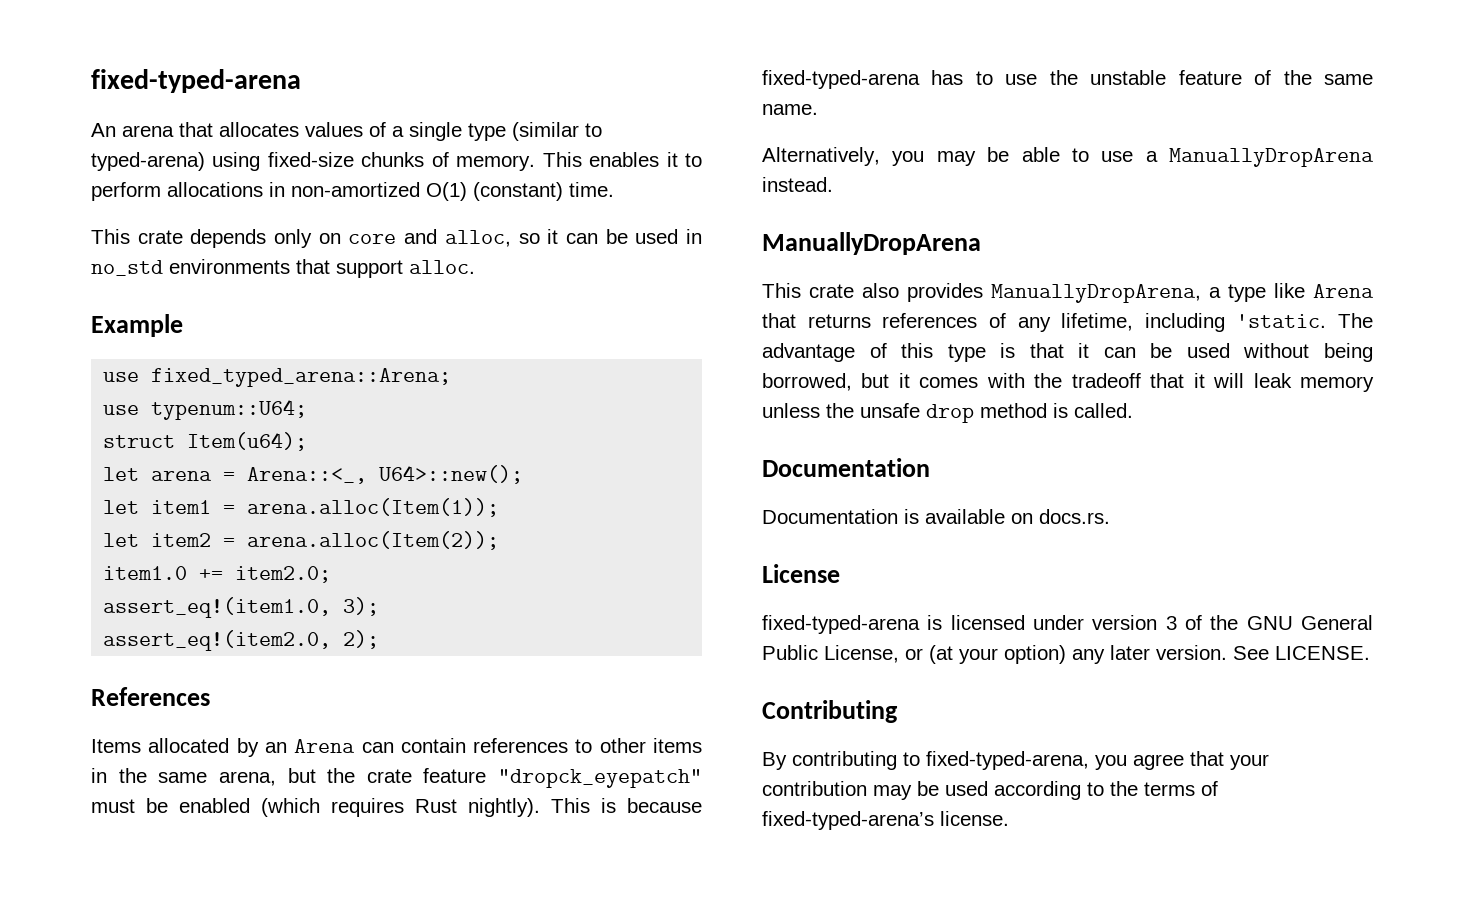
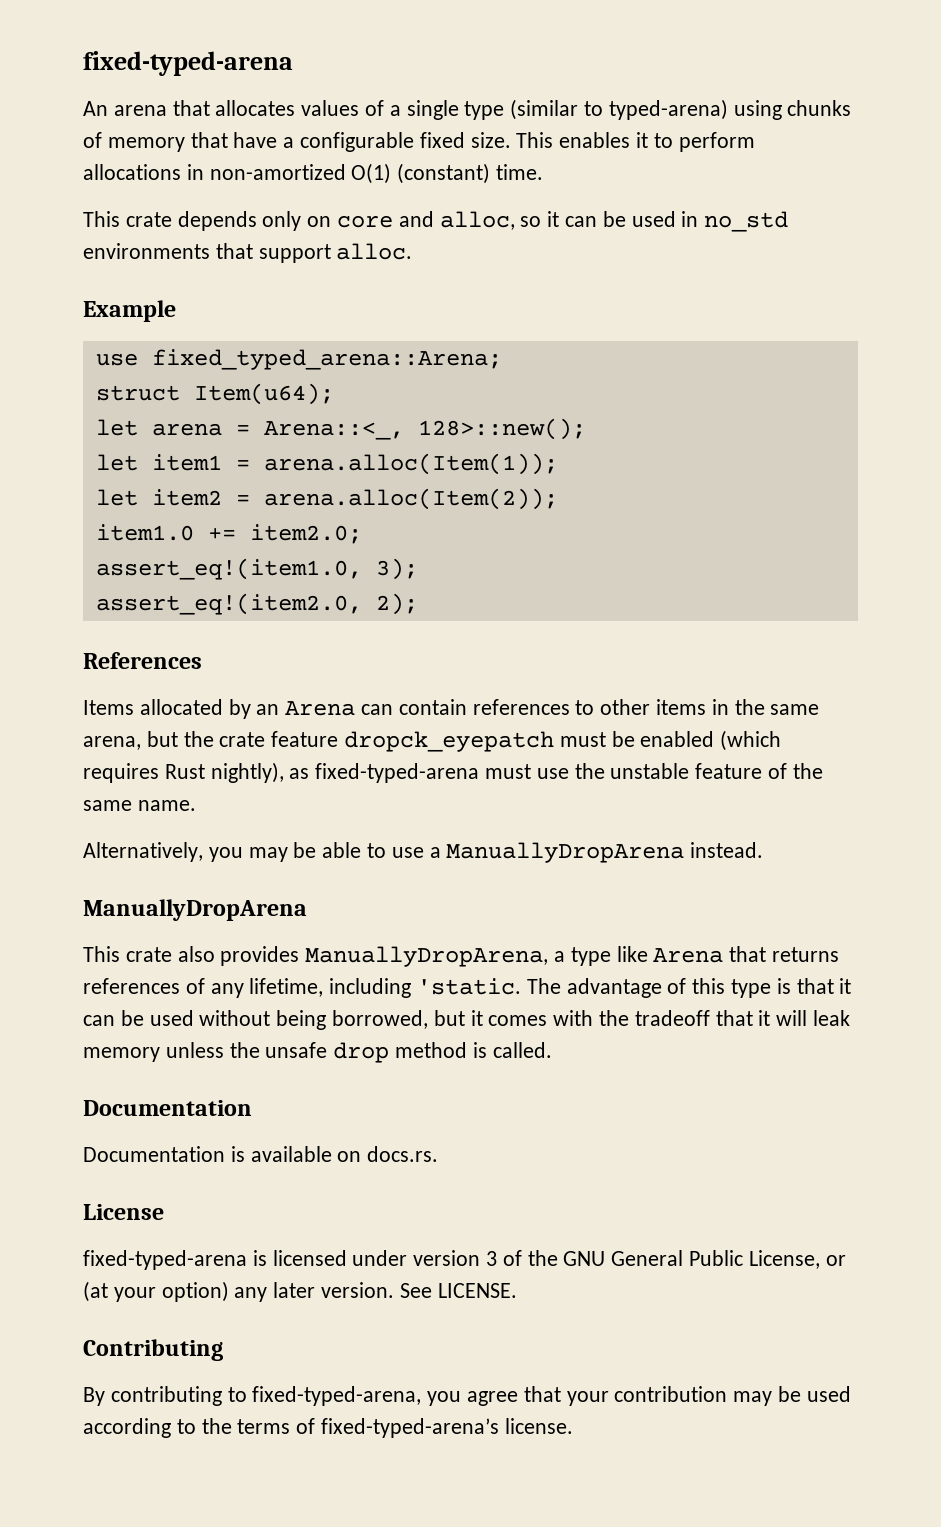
[267,152,354,167] fixed-size -> (782, 110) none
[456,155,536,171] memory. -> [107,132,511,152] memory that have a configurable fixed size.
[103,399,308,420] // use typenum::U64; -> (502, 359) none
[379,465,524,484] U64>::new(); -> [417,418,586,440] 128>::new();
[498,769,702,788] "dropck_eyepatch" -> [344,731,555,752] dropck_eyepatch
[468,798,702,817] [762,70,993,89] nightly). This is because fixed-typed-arena has to -> [210,762,532,783] nightly), as fixed-typed-arena must

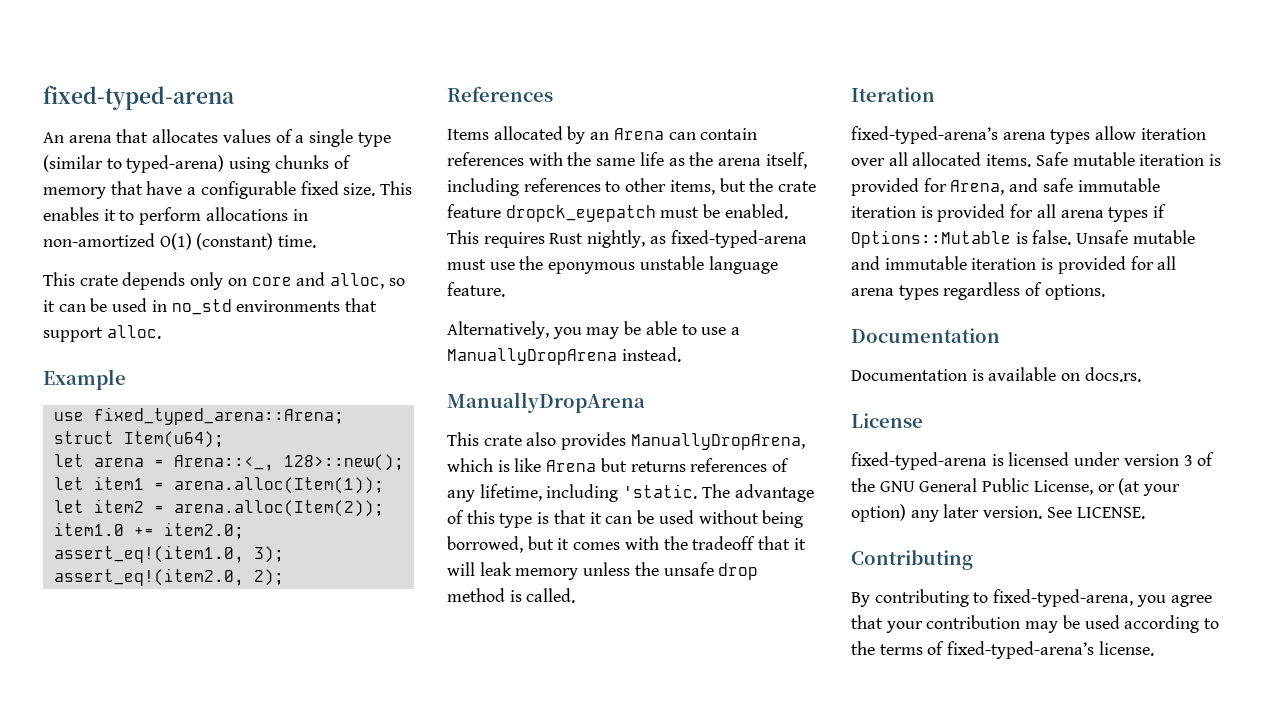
[575,699,820,715] [83,736,141,750] to other items in the same arena, -> [528,152,807,169] [447,178,715,196] with the same life as the arena itself, including references to other items,
[640,730,782,751] enabled (which -> [724,204,788,219] [447,230,479,244] enabled. This
[210,762,284,783] nightly), -> [587,230,646,248] nightly,
[610,763,823,779] [83,800,196,811] unstable feature of the same name. -> [548,256,778,274] [447,282,505,297] eponymous unstable language feature.
[554,947,611,966] a type -> [447,458,510,472] which is
[729,946,767,962] that -> [600,458,627,472] but
(552, 1050) none -> [851,87,935,102] [851,126,1206,144] [851,152,1222,167] [851,178,1160,196] [851,204,1167,222] [851,230,1195,248] [851,256,1177,274] [851,282,1105,300] // Iteration // fixed-typed-arena’s arena types allow iteration over all allocated items. Safe mutable iteration is provided for Arena, and safe immutable iteration is provided for all arena types if Options::Mutable is false. Unsafe mutable and immutable iteration is provided for all arena types regardless of options.

